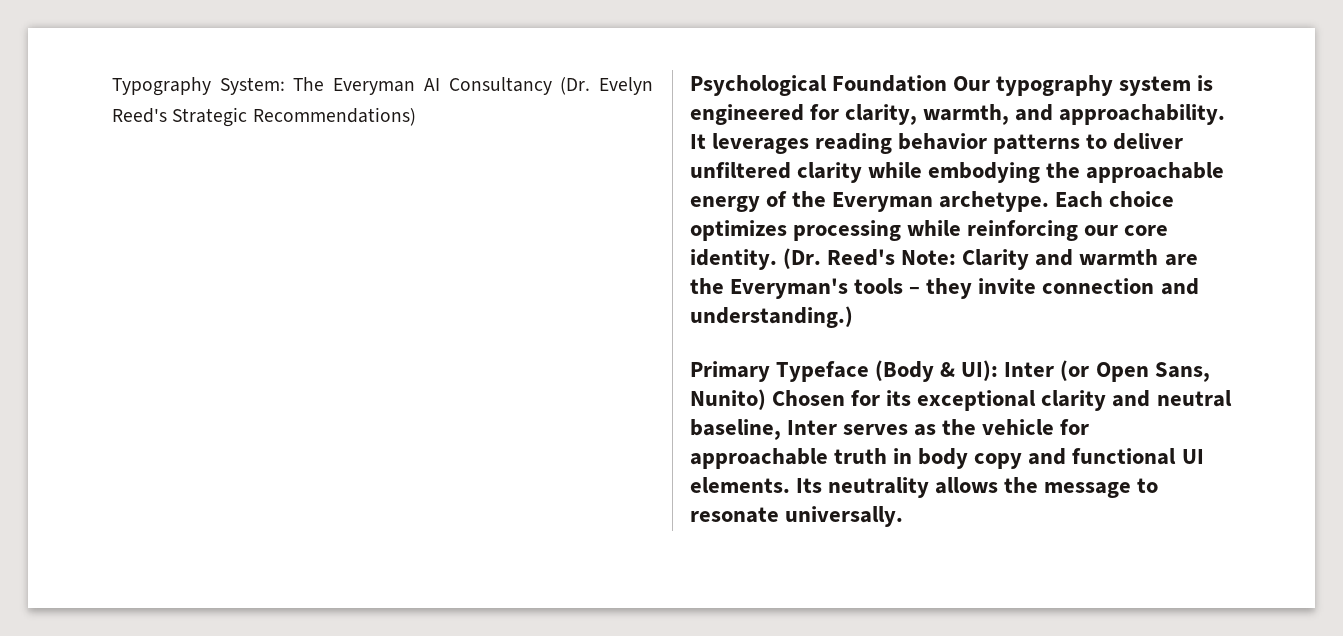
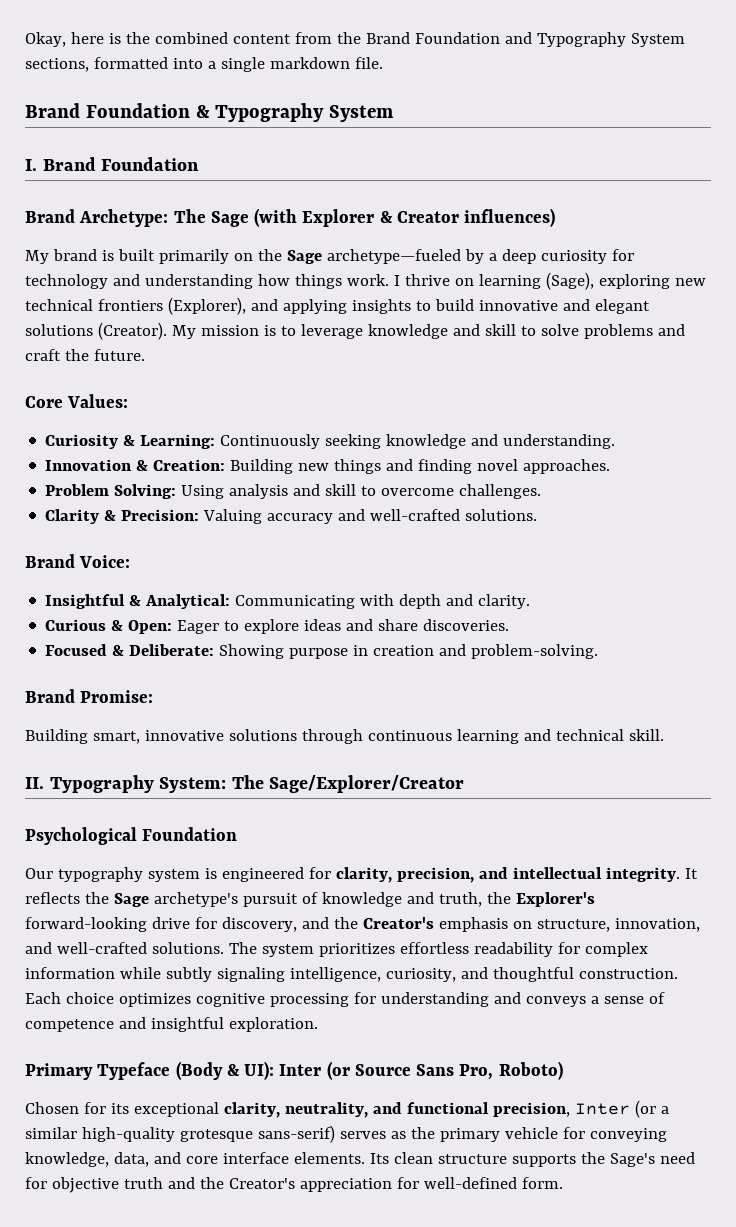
[112,77,653,96] [112,107,416,127] Typography System: The Everyman AI Consultancy (Dr. Evelyn Reed's Strategic Recommendations) -> [25,32,685,47] [25,57,383,72] [25,103,395,122] [25,157,200,171] [25,208,556,227] [25,249,634,264] [25,272,706,290] [25,297,650,315] [25,322,685,340] [25,349,145,361] [25,394,129,408] [45,434,616,449] [45,459,611,474] [45,484,542,499] [45,509,538,524] [25,554,131,568] [45,594,531,609] [45,619,510,634] [45,644,599,659] [25,689,154,703] [25,729,664,744] [25,775,465,793] Okay, here is the combined content from the Brand Foundation and Typography System sections, formatted into a single markdown file. // Brand Foundation & Typography System // I. Brand Foundation // Brand Archetype: The Sage (with Explorer & Creator influences) // My brand is built primarily on the Sage archetype—fueled by a deep curiosity for technology and understanding how things work. I thrive on learning (Sage), exploring new technical frontiers (Explorer), and applying insights to build innovative and elegant solutions (Creator). My mission is to leverage knowledge and skill to solve problems and craft the future. // Core Values: // Curiosity & Learning: Continuously seeking knowledge and understanding. // Innovation & Creation: Building new things and finding novel approaches. // Problem Solving: Using analysis and skill to overcome challenges. // Clarity & Precision: Valuing accuracy and well-crafted solutions. // Brand Voice: // Insightful & Analytical: Communicating with depth and clarity. // Curious & Open: Eager to explore ideas and share discoveries. // Focused & Deliberate: Showing purpose in creation and problem-solving. // Brand Promise: // Building smart, innovative solutions through continuous learning and technical skill. // II. Typography System: The Sage/Explorer/Creator
(948, 83) none -> (238, 834) //
[923,104,1226,125] [690,133,1184,154] [690,162,1225,183] [690,191,1175,212] [690,220,1169,241] [690,248,1198,270] [690,278,1199,299] [690,306,853,328] warmth, and approachability. It leverages reading behavior patterns to deliver unfiltered clarity while embodying the approachable energy of the Everyman archetype. Each choice optimizes processing while reinforcing our core identity. (Dr. Reed's Note: Clarity and warmth are the Everyman's tools – they invite connection and understanding.) -> [396,867,698,883] [25,892,595,907] [25,917,700,932] [25,942,648,957] [25,967,678,982] [25,992,665,1007] [25,1017,318,1032] precision, and intellectual integrity. It reflects the Sage archetype's pursuit of knowledge and truth, the Explorer's forward-looking drive for discovery, and the Creator's emphasis on structure, innovation, and well-crafted solutions. The system prioritizes effortless readability for complex information while subtly signaling intelligence, curiosity, and thoughtful construction. Each choice optimizes cognitive processing for understanding and conveys a sense of competence and insightful exploration.
[1095,362,1210,382] [690,389,1232,411] [690,419,838,440] Open Sans, Nunito) Chosen for its exceptional clarity and neutral baseline, Inter -> [354,1061,563,1080] [25,1100,669,1118] [25,1125,335,1143] Source Sans Pro, Roboto) // Chosen for its exceptional clarity, neutrality, and functional precision, Inter (or a similar high-quality grotesque sans-serif)
(977, 427) none -> [439,1128,500,1142] primary
[690,448,1204,469] [690,477,1159,498] [690,506,904,527] approachable truth in body copy and functional UI elements. Its neutrality allows the message to resonate universally. -> [589,1128,667,1142] [25,1152,695,1167] [25,1177,563,1193] conveying knowledge, data, and core interface elements. Its clean structure supports the Sage's need for objective truth and the Creator's appreciation for well-defined form.

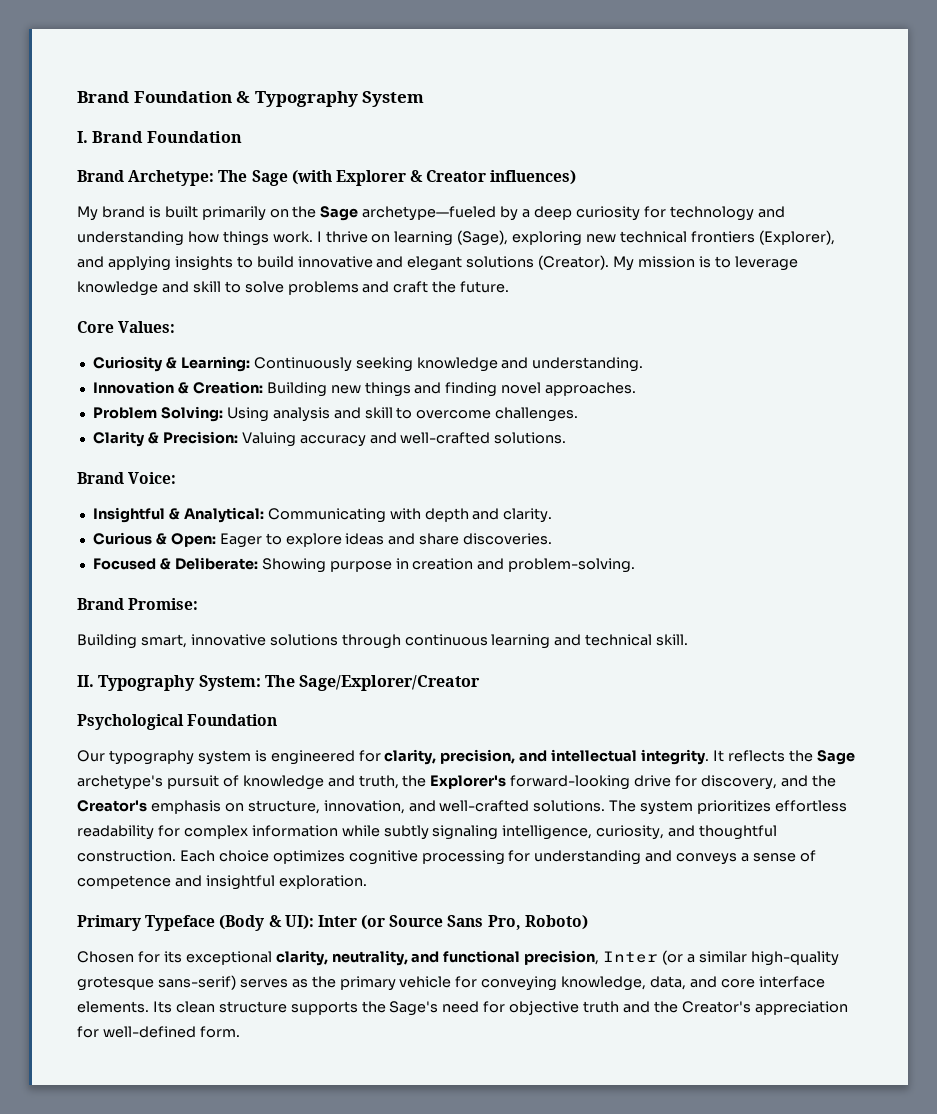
[25,32,685,47] [25,57,383,72] Okay, here is the combined content from the Brand Foundation and Typography System sections, formatted into a single markdown file. // -> (77, 97) none

